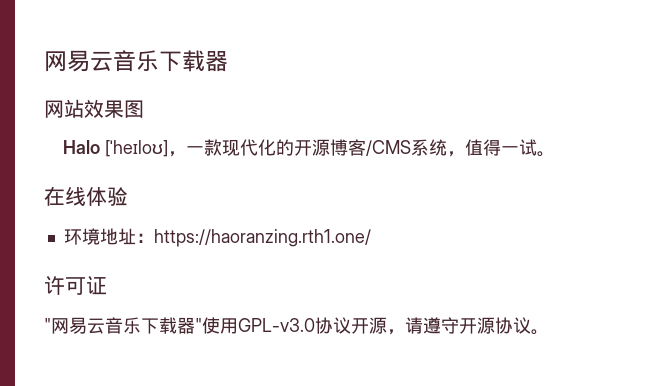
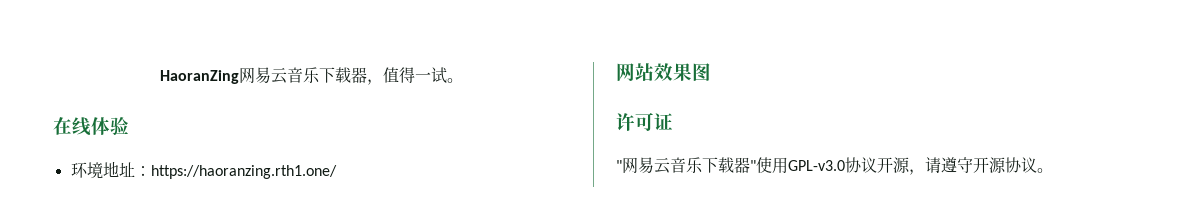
[44,50,228,72] [44,99,144,118] [63,139,447,157] 网易云音乐下载器 // 网站效果图 // Halo [ˈheɪloʊ]，一款现代化的开源博客/CMS系统 -> [160,67,367,84] HaoranZing网易云音乐下载器
(371, 238) none -> [616,63,711,81] // 网站效果图

